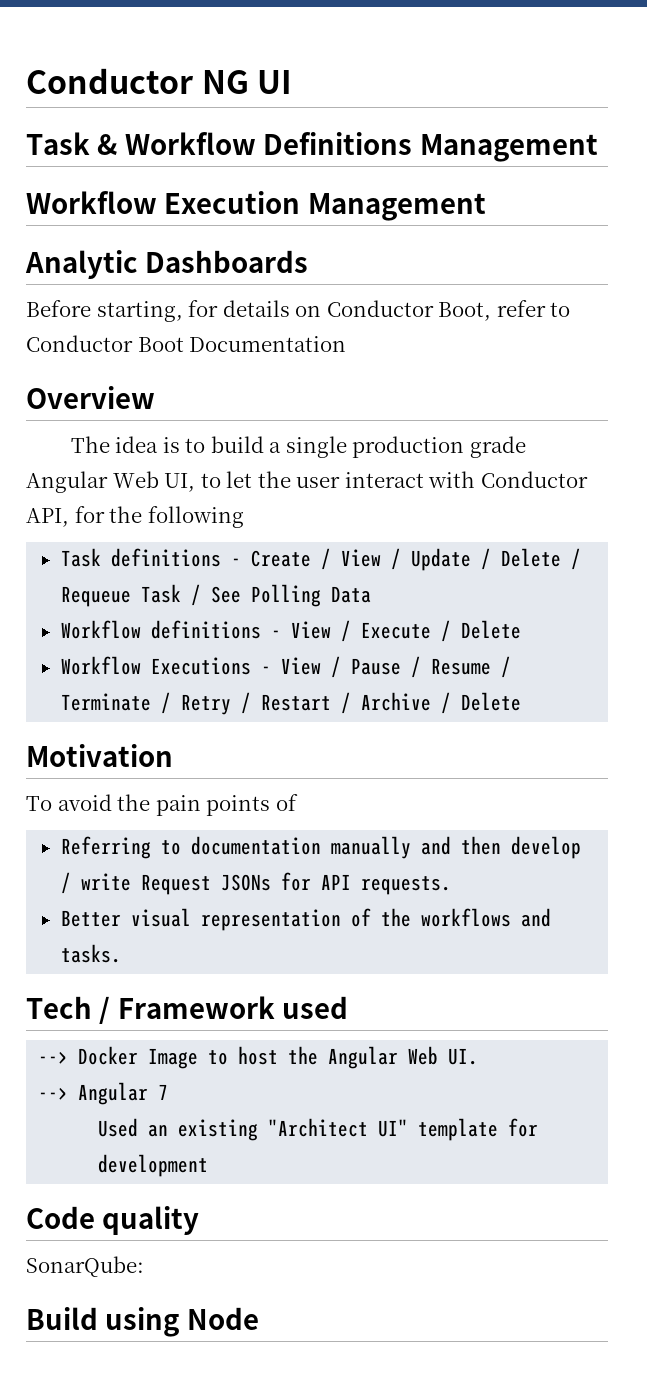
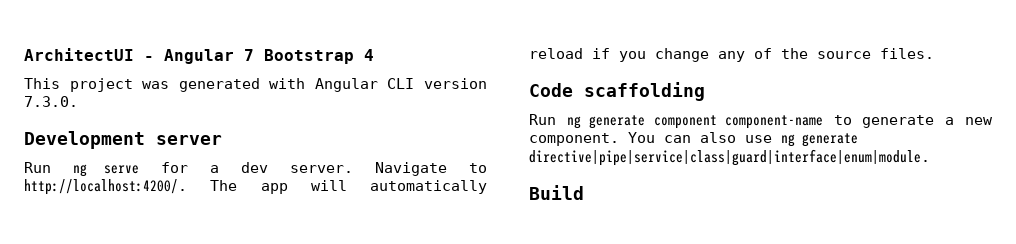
[26,68,293,94] [26,132,598,162] [26,191,486,221] [25,250,309,279] [26,300,571,322] [26,335,347,352] [26,386,155,409] [70,436,526,458] [26,471,588,493] [26,506,244,528] [60,548,581,571] [60,584,371,607] [60,620,521,642] [60,656,511,678] [60,692,521,715] [26,744,173,767] [26,794,298,816] [60,836,581,859] [60,872,451,895] [60,908,551,931] [60,944,121,963] [26,996,349,1024] [38,1046,479,1069] [38,1082,169,1105] [98,1118,539,1141] [98,1154,209,1177] [26,1206,200,1235] [26,1256,144,1277] Conductor NG UI // Task & Workflow Definitions Management // Workflow Execution Management // Analytic Dashboards // Before starting, for details on Conductor Boot, refer to Conductor Boot Documentation // Overview // The idea is to build a single production grade Angular Web UI, to let the user interact with Conductor API, for the following // Task definitions - Create / View / Update / Delete / Requeue Task / See Polling Data // Workflow definitions - View / Execute / Delete // Workflow Executions - View / Pause / Resume / Terminate / Retry / Restart / Archive / Delete // Motivation // To avoid the pain points of // Referring to documentation manually and then develop / write Request JSONs for API requests. // Better visual representation of the workflows and tasks. // Tech / Framework used // --> Docker Image to host the Angular Web UI. // --> Angular 7 // Used an existing "Architect UI" template for development // Code quality // SonarQube: -> [24,48,374,64] [24,78,487,92] [24,96,78,107] [24,131,222,149] [24,162,487,177] [24,179,487,195] [529,48,934,62] [529,82,705,101] [529,114,993,129] [529,132,858,147] [529,149,930,166] ArchitectUI - Angular 7 Bootstrap 4 // This project was generated with Angular CLI version 7.3.0. // Development server // Run ng serve for a dev server. Navigate to http://localhost:4200/. The app will automatically reload if you change any of the source files. // Code scaffolding // Run ng generate component component-name to generate a new component. You can also use ng generate directive|pipe|service|class|guard|interface|enum|module.
[105,1307,259,1337] using Node -> (584, 192) none

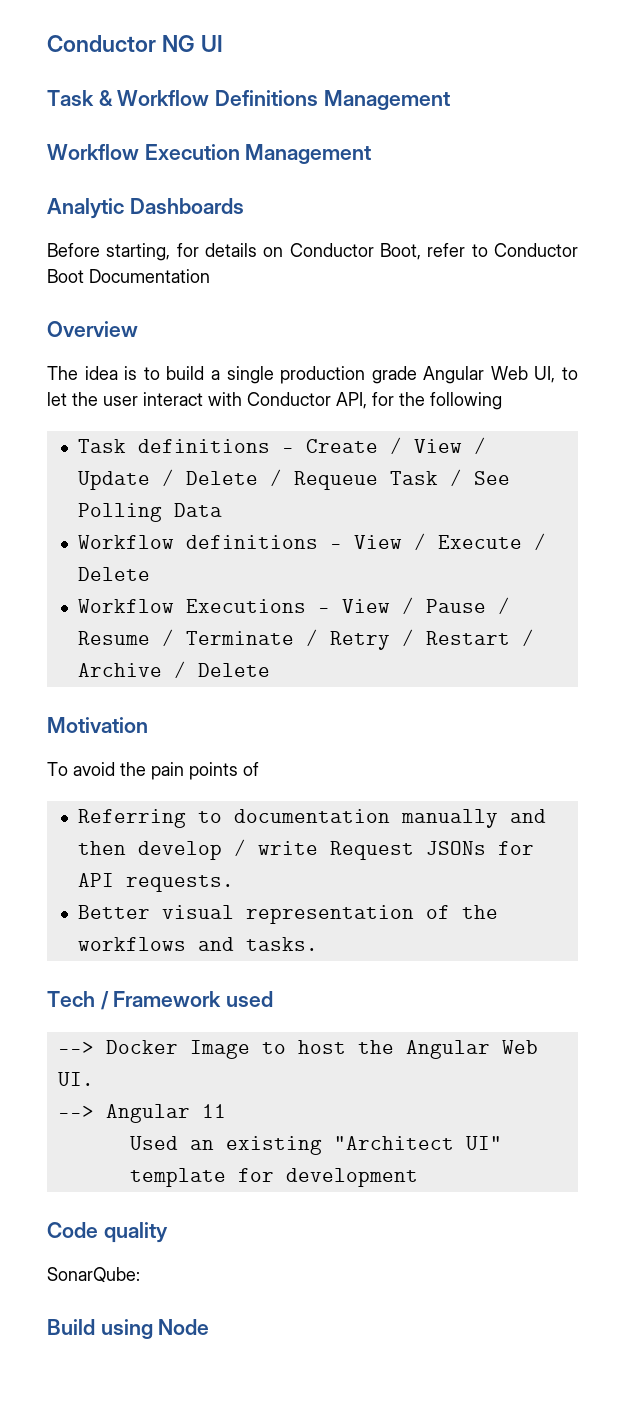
[24,48,374,64] [24,78,487,92] [24,96,78,107] [24,131,222,149] [24,162,487,177] [24,179,487,195] [529,48,934,62] [529,82,705,101] [529,114,993,129] [529,132,858,147] [529,149,930,166] ArchitectUI - Angular 7 Bootstrap 4 // This project was generated with Angular CLI version 7.3.0. // Development server // Run ng serve for a dev server. Navigate to http://localhost:4200/. The app will automatically reload if you change any of the source files. // Code scaffolding // Run ng generate component component-name to generate a new component. You can also use ng generate directive|pipe|service|class|guard|interface|enum|module. -> [47,35,224,52] [47,90,450,110] [47,144,372,164] [47,198,244,219] [47,243,578,261] [47,269,210,283] [47,321,138,337] [47,366,578,384] [47,392,502,410] [77,437,486,454] [77,469,510,490] [77,503,222,522] [77,533,546,550] [77,567,150,581] [77,597,510,614] [77,629,534,650] [77,661,270,678] [47,717,148,733] [47,762,259,780] [77,809,546,828] [77,839,534,860] [77,873,234,892] [77,905,498,924] [77,937,318,951] [47,991,274,1010] [57,1040,538,1059] [57,1072,94,1086] [57,1104,226,1123] [129,1136,502,1155] [129,1168,418,1187] [47,1222,168,1243] [47,1267,140,1283] Conductor NG UI // Task & Workflow Definitions Management // Workflow Execution Management // Analytic Dashboards // Before starting, for details on Conductor Boot, refer to Conductor Boot Documentation // Overview // The idea is to build a single production grade Angular Web UI, to let the user interact with Conductor API, for the following // Task definitions - Create / View / Update / Delete / Requeue Task / See Polling Data // Workflow definitions - View / Execute / Delete // Workflow Executions - View / Pause / Resume / Terminate / Retry / Restart / Archive / Delete // Motivation // To avoid the pain points of // Referring to documentation manually and then develop / write Request JSONs for API requests. // Better visual representation of the workflows and tasks. // Tech / Framework used // --> Docker Image to host the Angular Web UI. // --> Angular 11 // Used an existing "Architect UI" template for development // Code quality // SonarQube:
(584, 192) none -> [100,1319,210,1339] using Node

